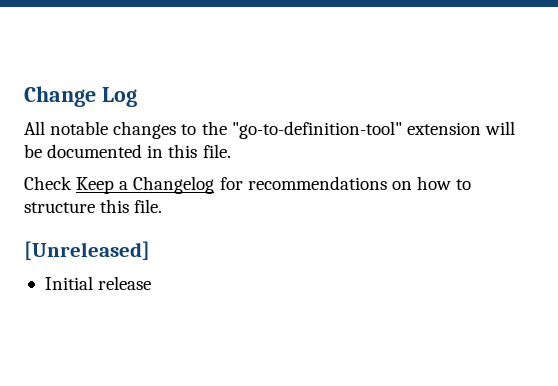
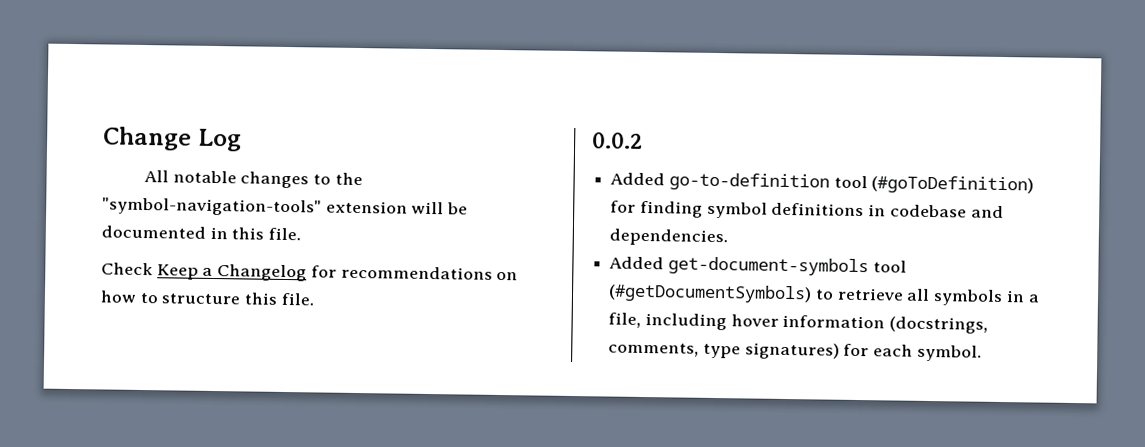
[231,121,402,139] "go-to-definition-tool" -> [102,197,322,217] "symbol-navigation-tools"
[24,241,150,260] [44,276,152,290] [Unreleased] // Initial release -> [592,132,643,149] [610,172,1035,195] [610,200,1004,219] [609,228,729,247] [609,256,907,277] [608,283,1040,307] [608,312,989,334] [608,342,982,362] 0.0.2 // Added go-to-definition tool (#goToDefinition) for finding symbol definitions in codebase and dependencies. // Added get-document-symbols tool (#getDocumentSymbols) to retrieve all symbols in a file, including hover information (docstrings, comments, type signatures) for each symbol.

